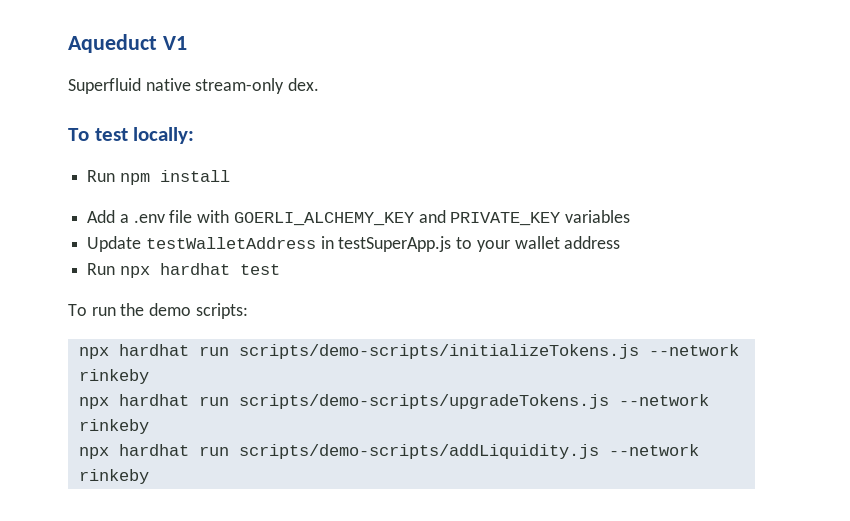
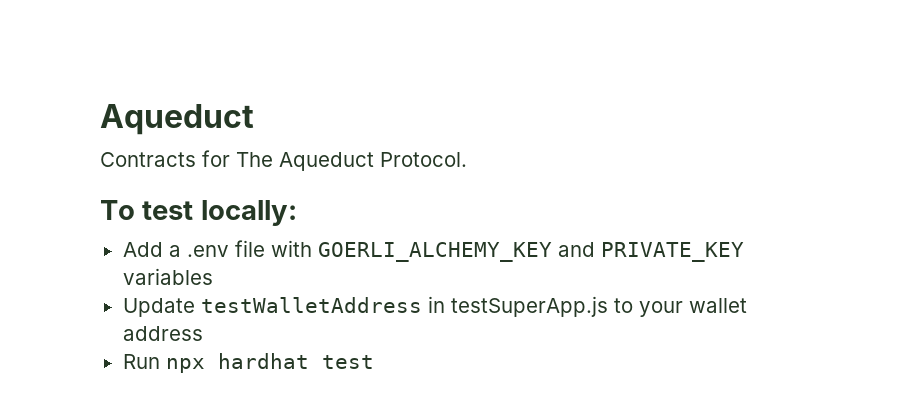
[68,34,187,53] [68,78,320,94] Aqueduct V1 // Superfluid native stream-only dex. -> [100,104,254,135] [100,150,467,171] Aqueduct // Contracts for The Aqueduct Protocol.
[87,170,230,185] // Run npm install -> (297, 213) none
[68,303,248,319] [78,344,739,359] [78,369,149,384] [78,394,709,409] [78,419,149,434] [78,444,699,459] [78,469,149,484] // To run the demo scripts: // npx hardhat run scripts/demo-scripts/initializeTokens.js --network rinkeby // npx hardhat run scripts/demo-scripts/upgradeTokens.js --network rinkeby // npx hardhat run scripts/demo-scripts/addLiquidity.js --network rinkeby -> (374, 362) none

